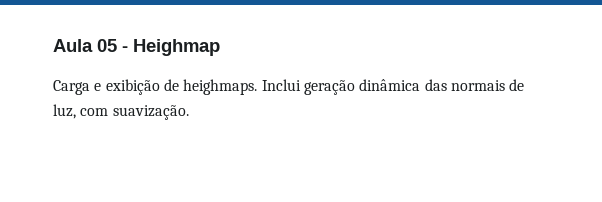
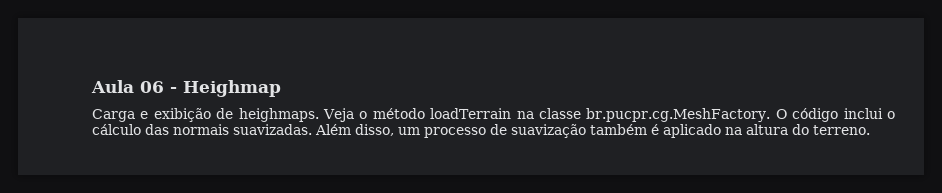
[97,39,117,52] 05 -> [140,81,164,93] 06
[261,79,525,95] [53,104,189,120] Inclui geração dinâmica das normais de luz, com suavização. -> [323,108,895,122] [92,124,870,138] Veja o método loadTerrain na classe br.pucpr.cg.MeshFactory. O código inclui o cálculo das normais suavizadas. Além disso, um processo de suavização também é aplicado na altura do terreno.

